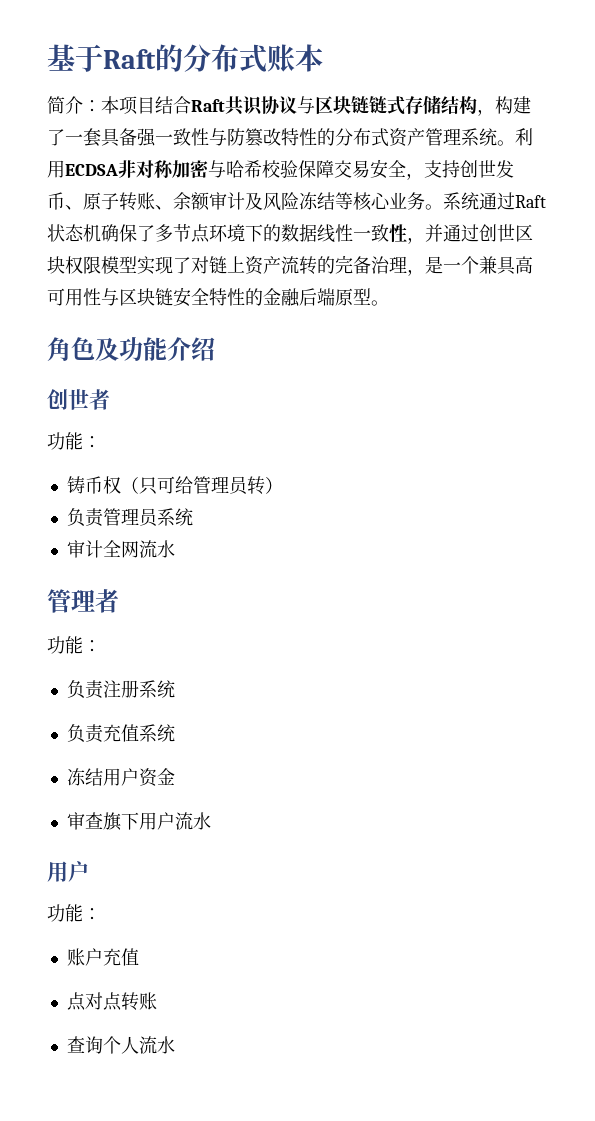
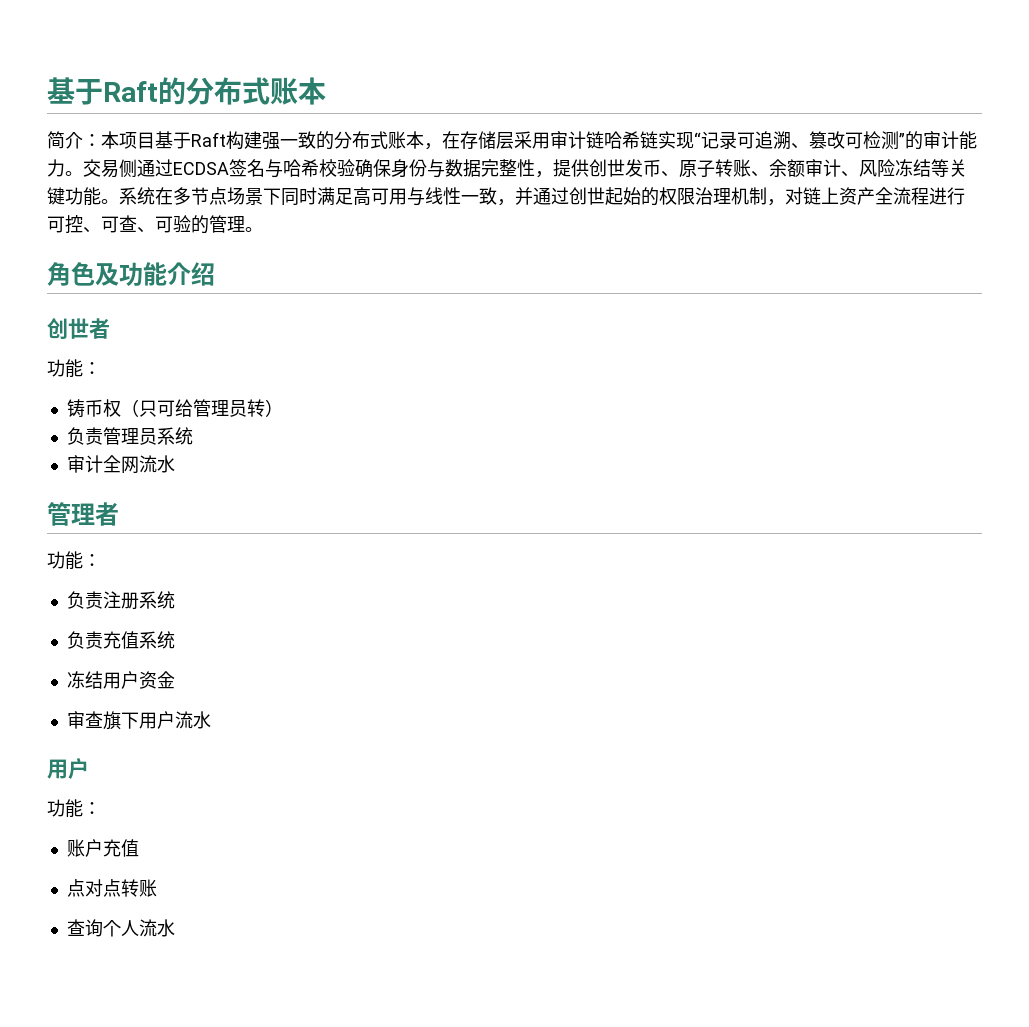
[155,95,531,116] [47,128,533,147] [47,159,460,180] 结合Raft共识协议与区块链链式存储结构，构建了一套具备强一致性与防篡改特性的分布式资产管理系统。利用ECDSA非对称加密与哈希校验保障交易安全，支持 -> [155,131,977,150] [47,159,589,178] 基于Raft构建强一致的分布式账本，在存储层采用审计链哈希链实现“记录可追溯、篡改可检测”的审计能力。交易侧通过ECDSA签名与哈希校验确保身份与数据完整性，提供
[245,192,263,210] 及 -> [841,171,859,177] 、
[353,192,546,211] [47,224,317,243] 核心业务。系统通过Raft状态机确保了多节点环境下的数据 -> [949,159,967,177] [47,187,425,206] 关键功能。系统在多节点场景下同时满足高可用与
[389,224,407,243] 性 -> (497, 196) none
[515,224,533,242] [47,255,533,276] [47,287,371,307] 区块权限模型实现了对链上资产流转的完备治理，是一个兼具高可用性与区块链安全特性的金融后端原型 -> [605,187,965,206] [47,215,245,234] 起始的权限治理机制，对链上资产全流程进行可控、可查、可验的管理

